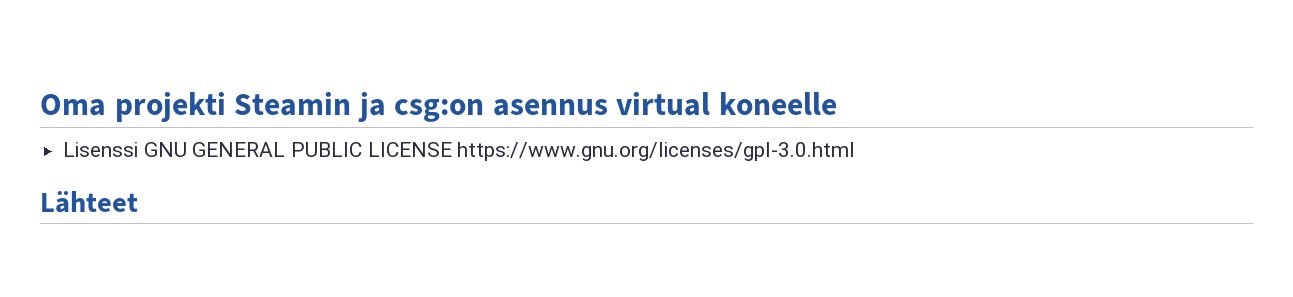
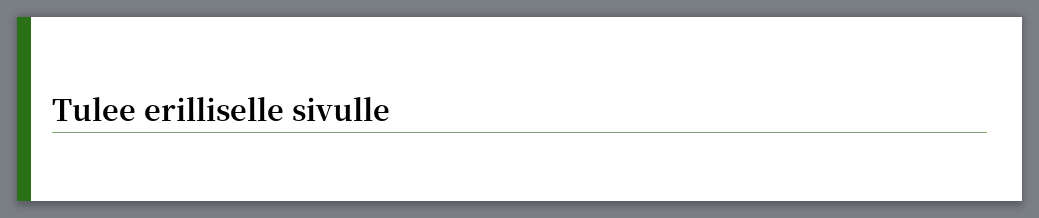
[40,92,837,122] [63,142,856,161] [40,191,138,213] Oma projekti Steamin ja csg:on asennus virtual koneelle // Lisenssi GNU GENERAL PUBLIC LICENSE https://www.gnu.org/licenses/gpl-3.0.html // Lähteet -> [52,97,390,121] Tulee erilliselle sivulle

